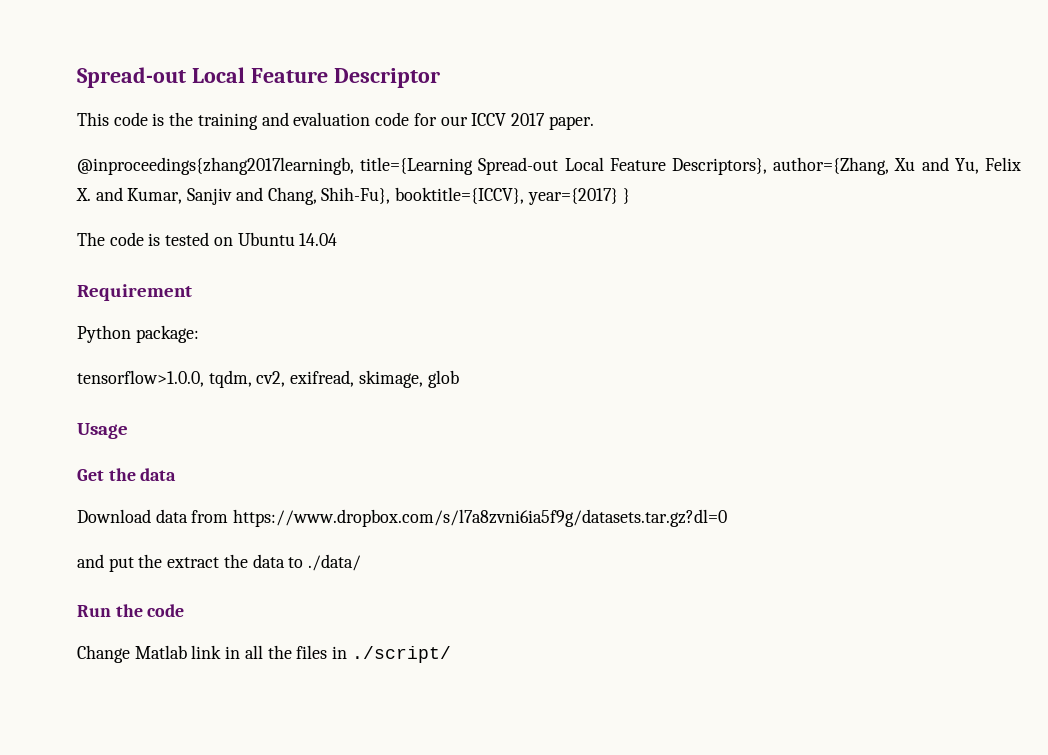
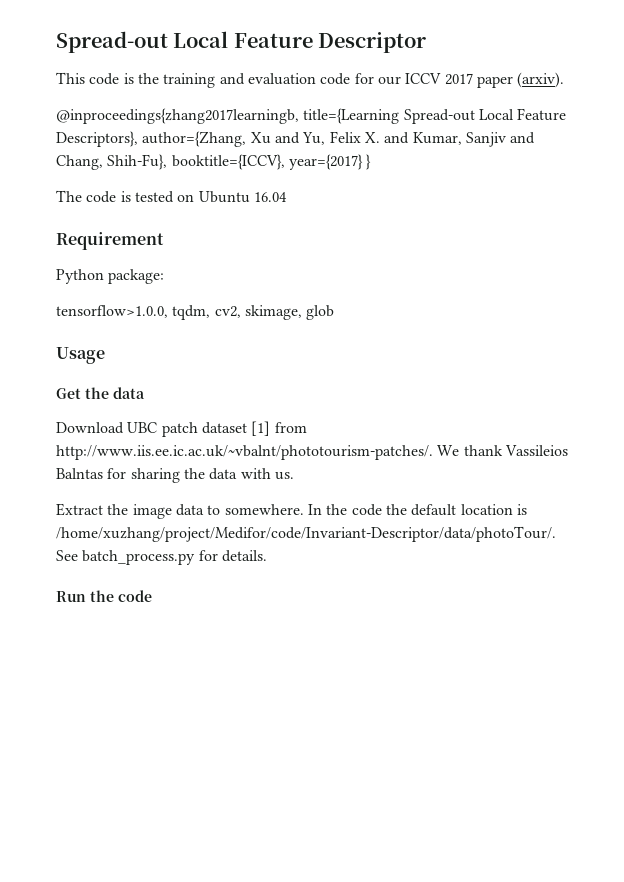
[548,116,594,130] paper. -> [476,72,565,88] paper (arxiv).
[299,233,338,246] 14.04 -> [253,192,287,202] 16.04
[290,370,355,387] exifread, -> (241, 312) none
[155,509,728,527] [77,554,362,572] [77,604,185,617] [77,645,451,663] data from https://www.dropbox.com/s/l7a8zvni6ia5f9g/datasets.tar.gz?dl=0 // and put the extract the data to ./data/ // Run the code // Change Matlab link in all the files in ./script/ -> [127,421,307,437] [56,445,568,460] [56,468,294,483] [56,503,527,519] [56,526,556,542] [56,550,267,565] [56,590,152,602] UBC patch dataset [1] from http://www.iis.ee.ic.ac.uk/~vbalnt/phototourism-patches/. We thank Vassileios Balntas for sharing the data with us. // Extract the image data to somewhere. In the code the default location is /home/xuzhang/project/Medifor/code/Invariant-Descriptor/data/photoTour/. See batch_process.py for details. // Run the code

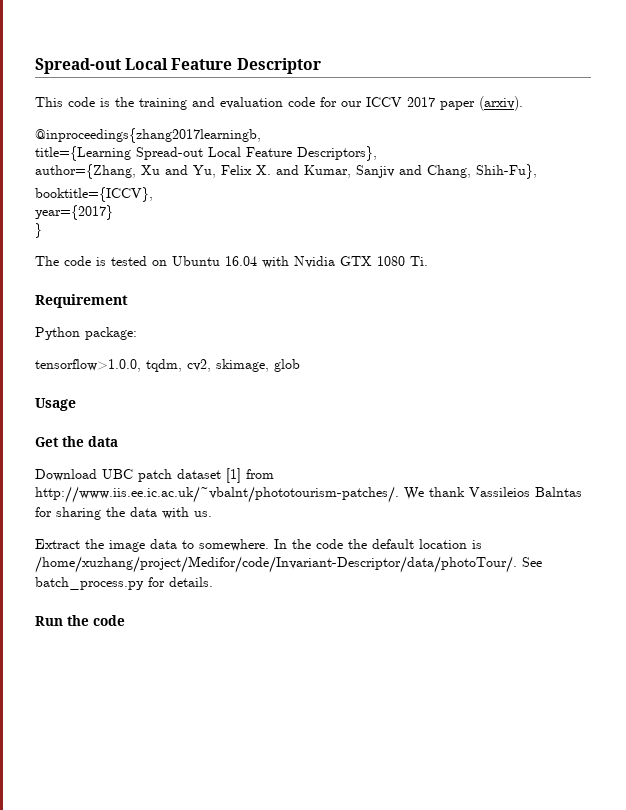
(299, 116) none -> (261, 135) //
(138, 139) none -> (377, 153) //
(168, 162) none -> (537, 171) //
(285, 162) none -> (153, 194) //
(363, 162) none -> (113, 212) //
(287, 197) none -> [262,256,428,268] with Nvidia GTX 1080 Ti.

